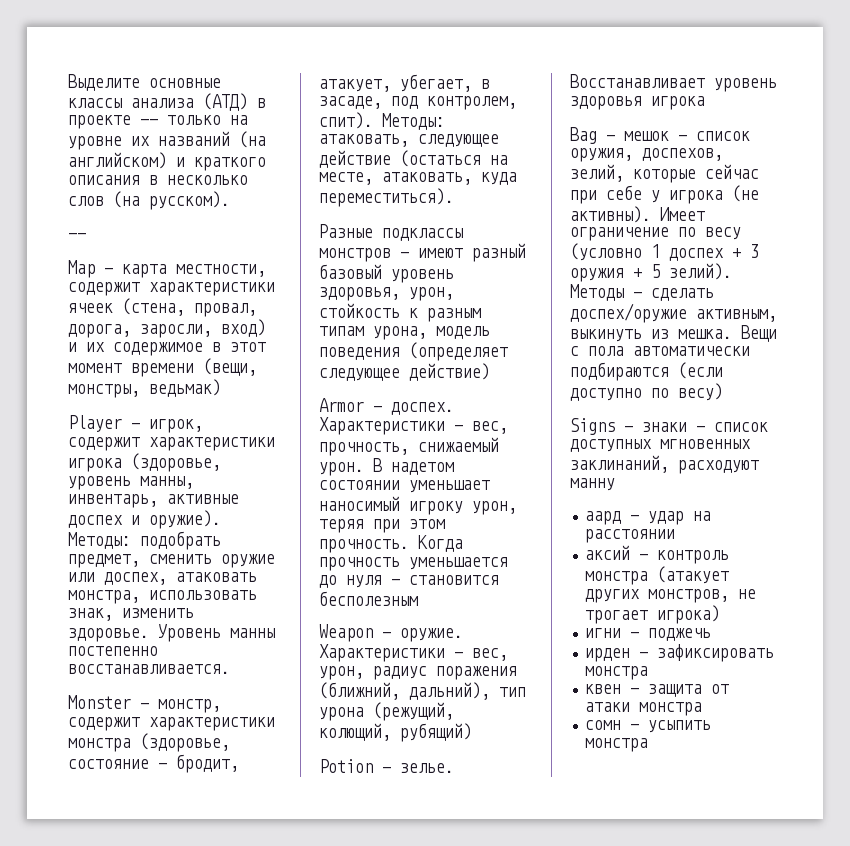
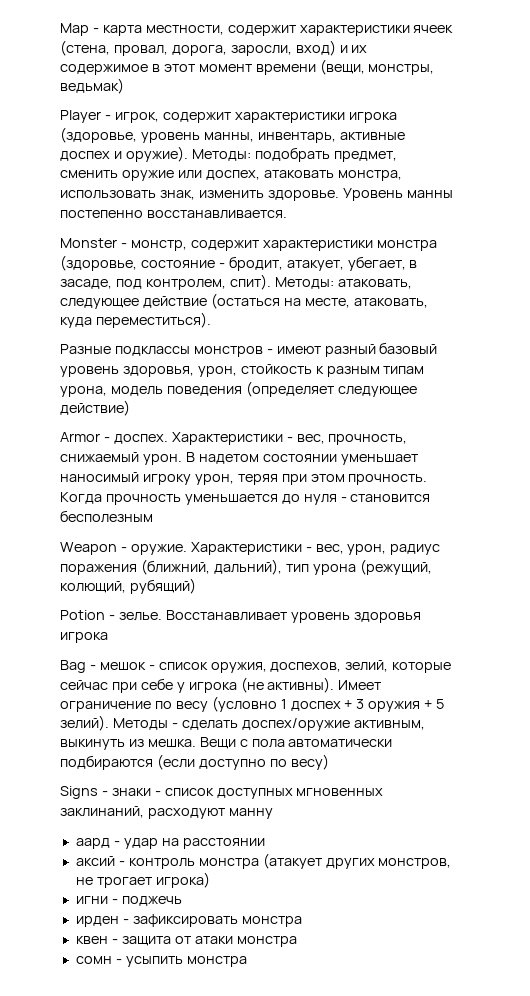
[68,74,221,91] [68,93,266,111] [68,115,248,129] [68,131,266,150] [68,152,266,171] [68,175,248,185] [68,191,230,210] [68,233,86,239] Выделите основные классы анализа (АТД) в проекте -- только на уровне их названий (на английском) и краткого описания в несколько слов (на русском). // -- // -> (60, 29) none

